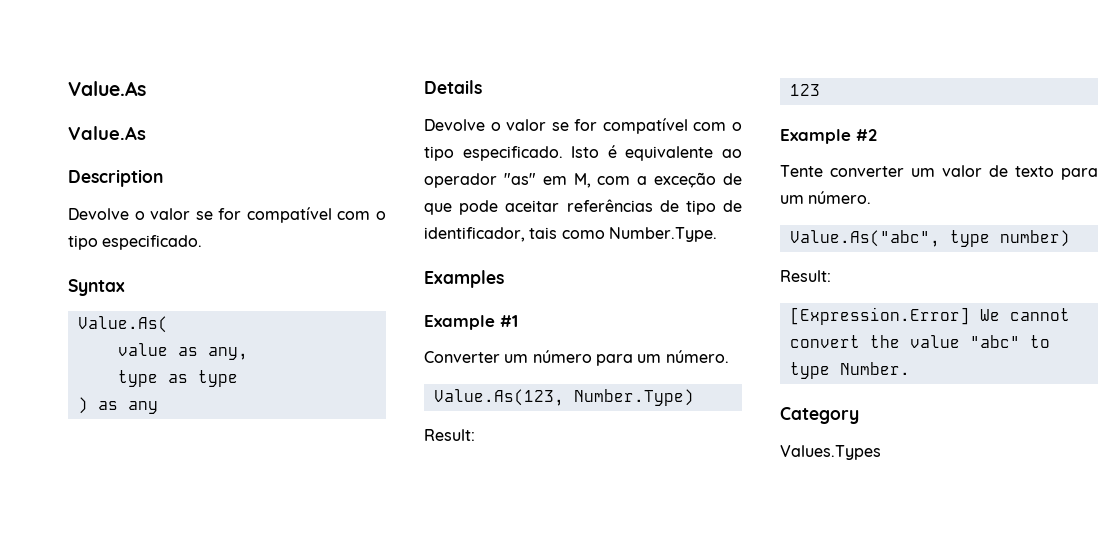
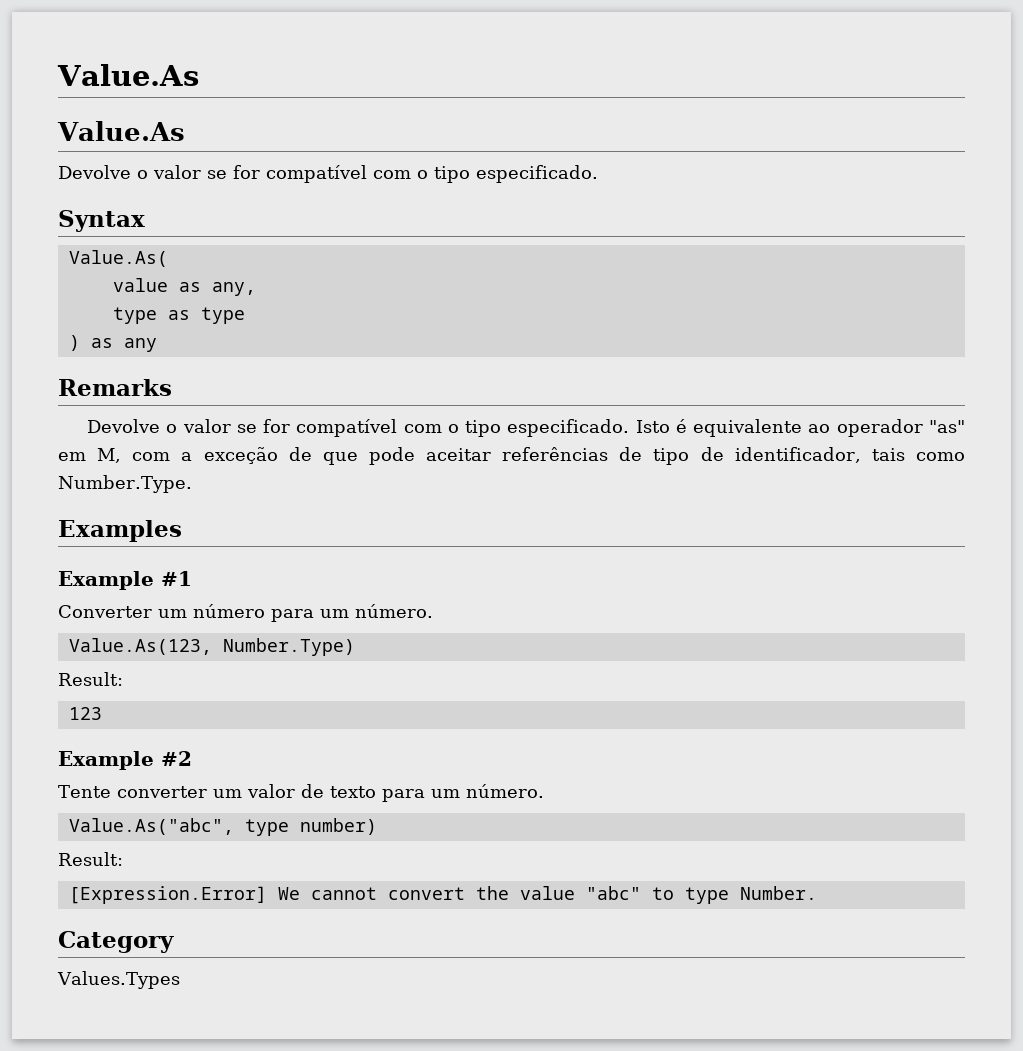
[68,169,163,187] // Description -> (185, 131) none
[424,80,482,94] Details -> [58,379,172,396] Remarks

